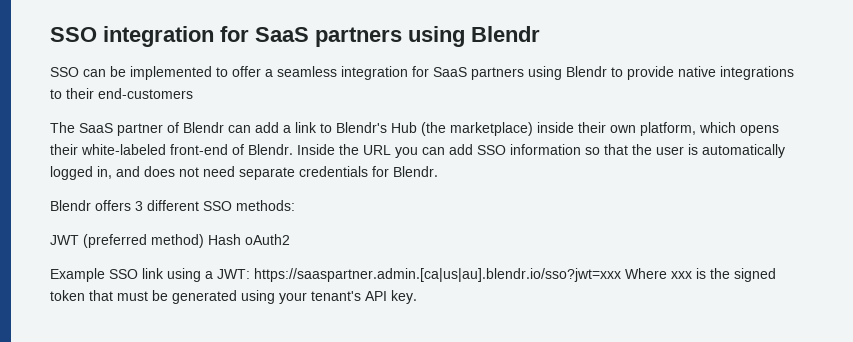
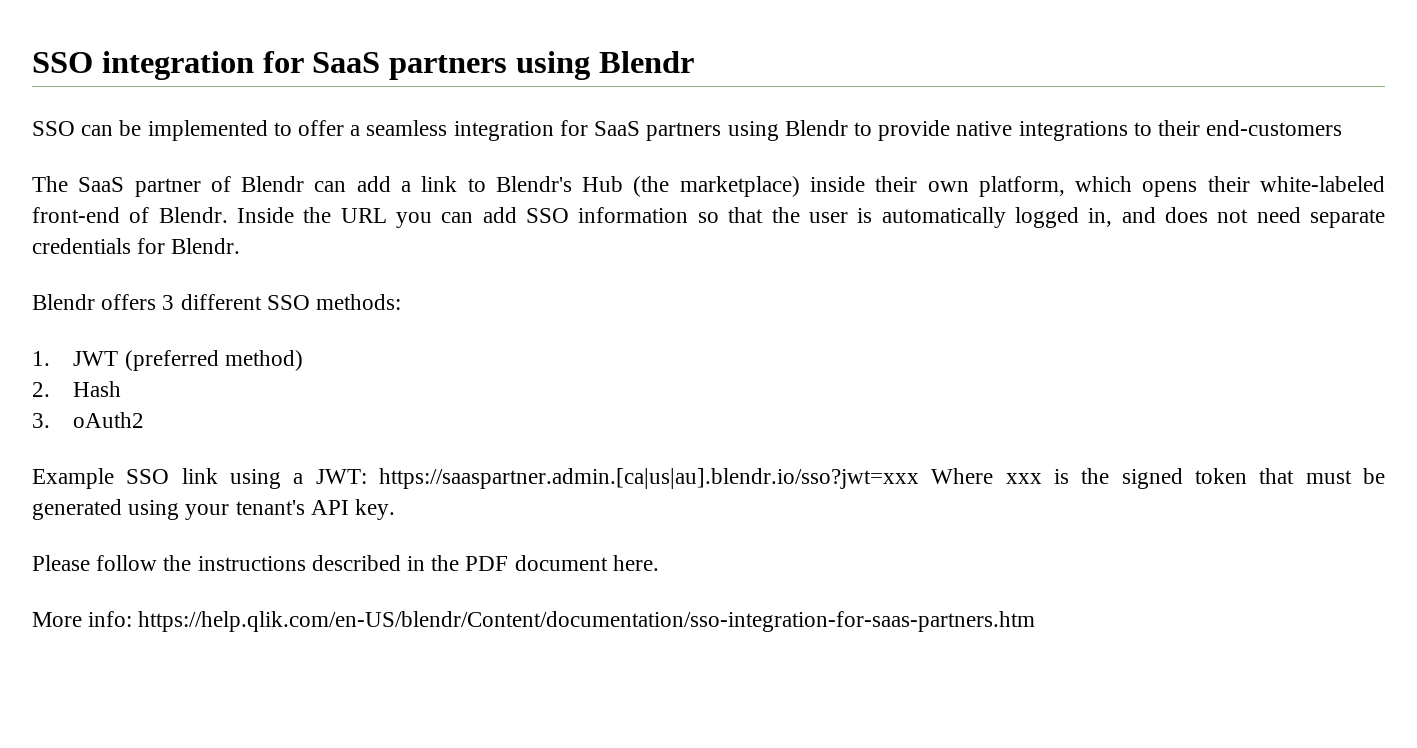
(295, 205) none -> [32,351,50,366] 1.
(204, 241) none -> [32,382,50,397] // 2.
(241, 239) none -> [32,413,50,428] // 3.
(417, 297) none -> [32,555,659,571] [32,611,1036,632] // Please follow the instructions described in the PDF document here. // More info: https://help.qlik.com/en-US/blendr/Content/documentation/sso-integration-for-saas-partners.htm

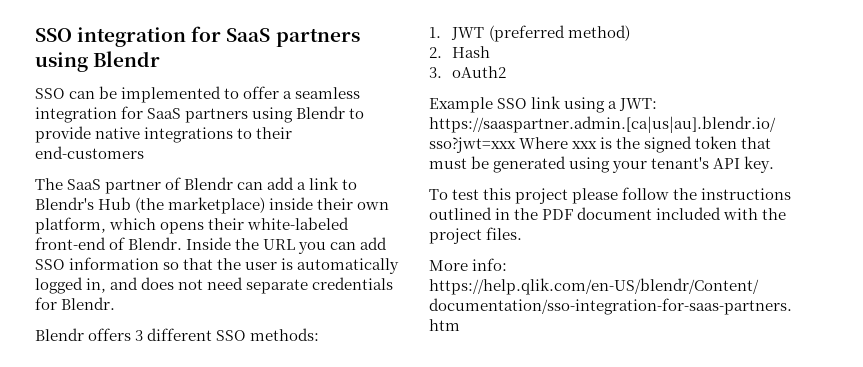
[32,555,90,571] Please -> [429,188,619,204] To test this project please
[311,555,401,571] described -> [429,207,492,220] outlined
[612,555,659,571] here. -> [656,207,787,220] [429,227,523,244] included with the project files.

